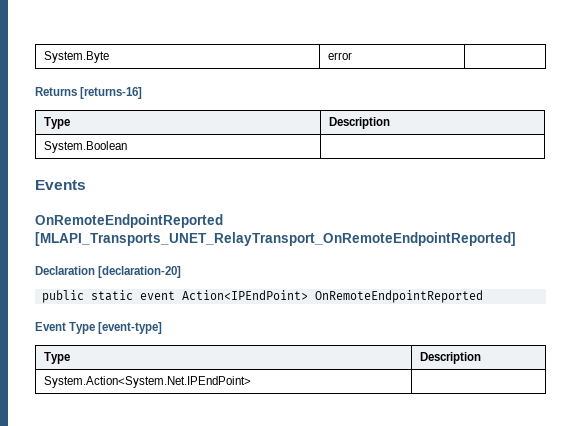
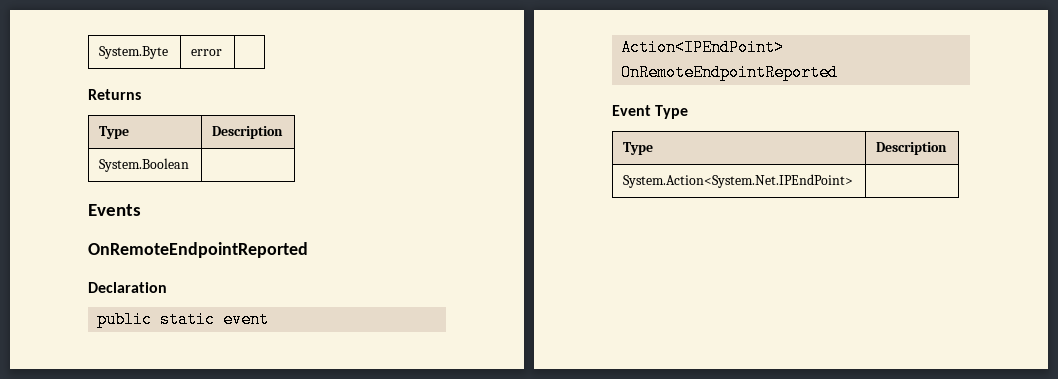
[80,87,143,99] [returns-16] -> (141, 94) none
[35,232,516,246] [MLAPI_Transports_UNET_RelayTransport_OnRemoteEndpointReported] -> (308, 250) none
[98,266,182,278] [declaration-20] -> (167, 287) none
[98,322,163,334] [event-type] -> (689, 112) none

